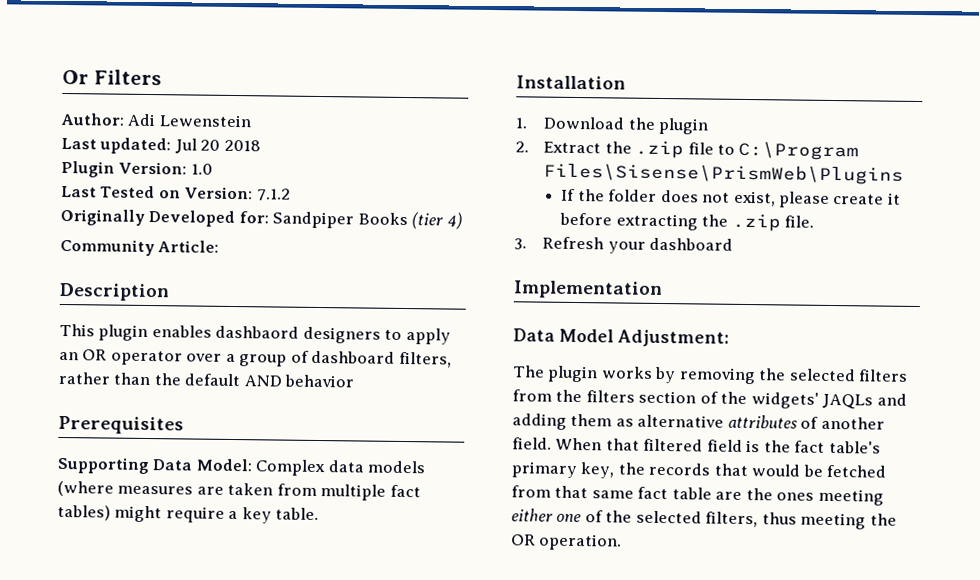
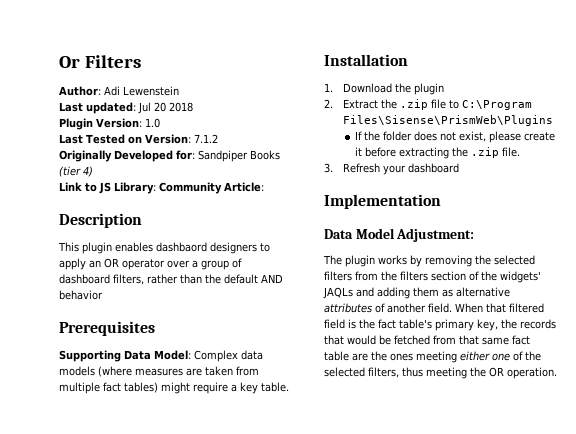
(463, 221) none -> [59,182,156,194] Link to JS Library:

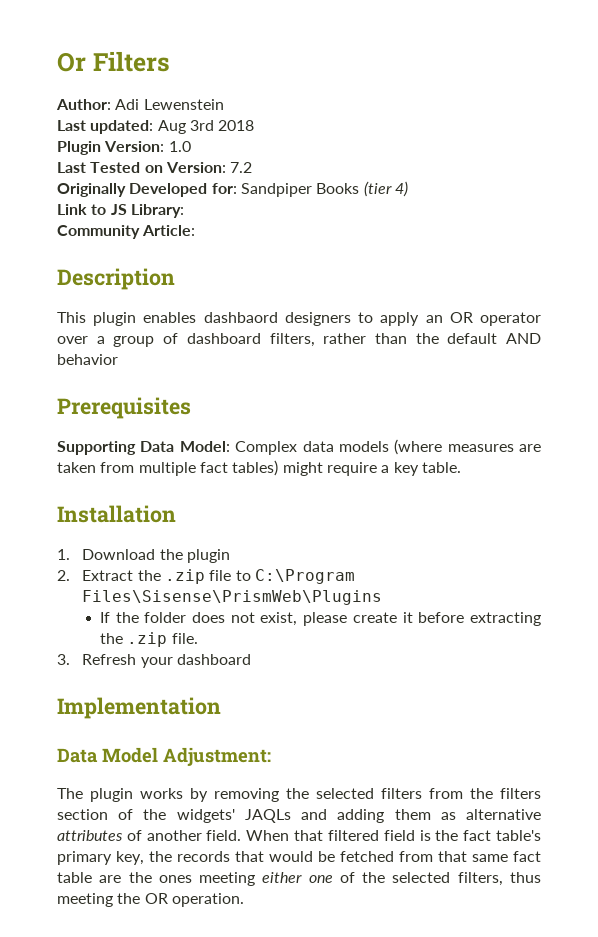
[138,102,166,114] Jul 20 -> [157,120,214,134] Aug 3rd
[193,134,218,143] 7.1.2 -> [230,162,253,173] 7.2
(156, 188) none -> (184, 211) //

